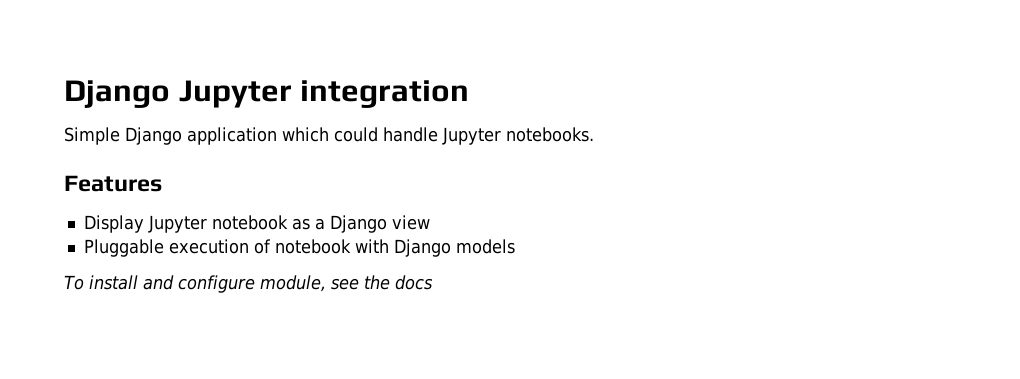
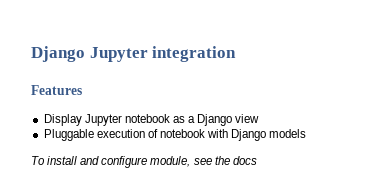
[64,127,594,145] // Simple Django application which could handle Jupyter notebooks. -> (237, 54) none

